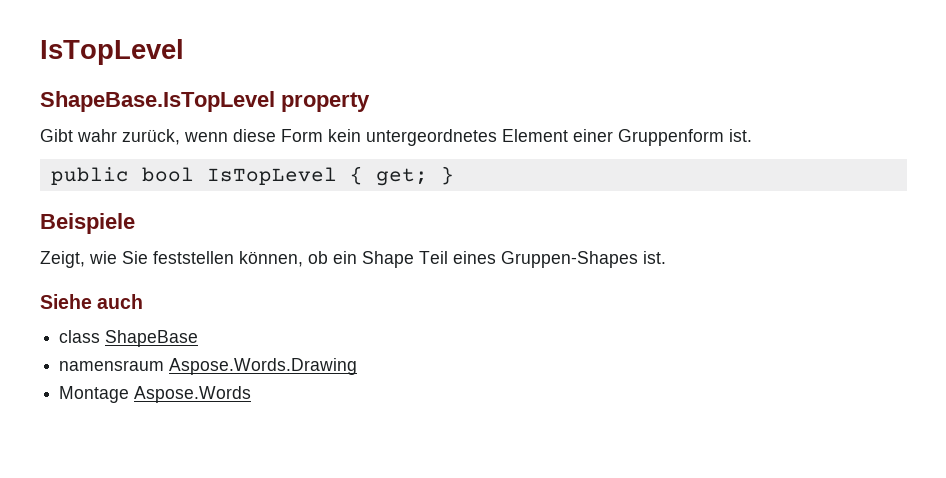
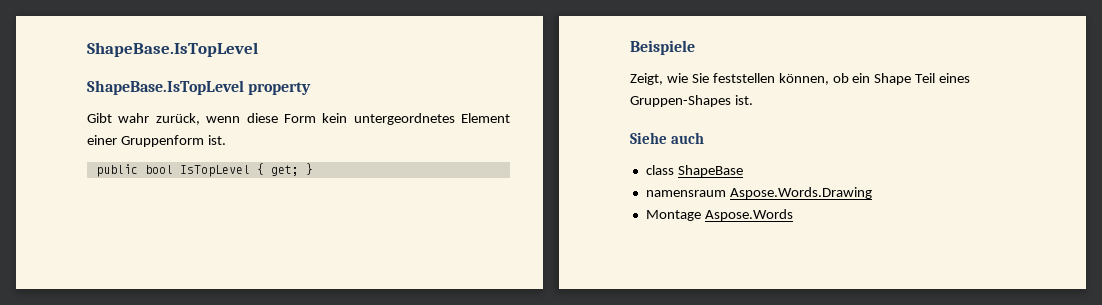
[40,39,184,65] IsTopLevel -> [87,42,258,57] ShapeBase.IsTopLevel

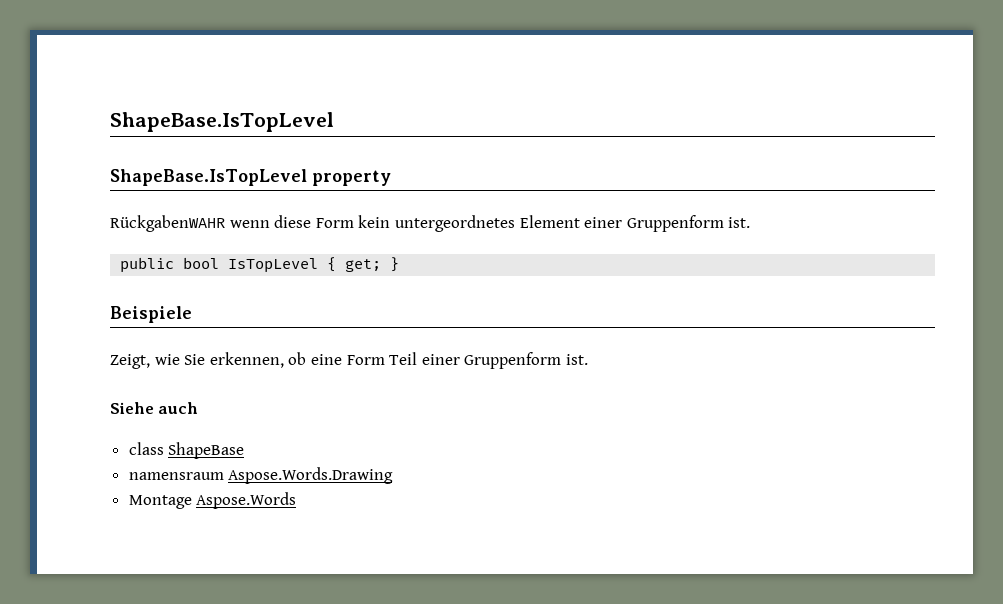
[87,113,200,125] Gibt wahr zurück, -> [110,215,225,232] RückgabenWAHR
[712,73,971,85] [630,95,731,107] feststellen können, ob ein Shape Teil eines Gruppen-Shapes -> [209,352,562,369] erkennen, ob eine Form Teil einer Gruppenform

